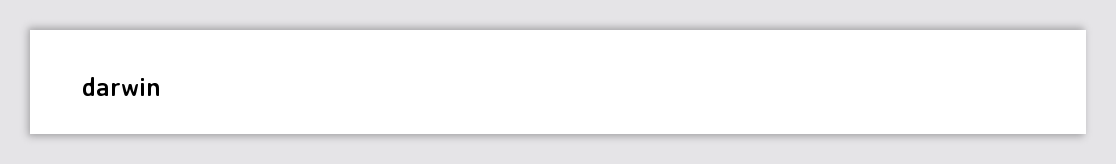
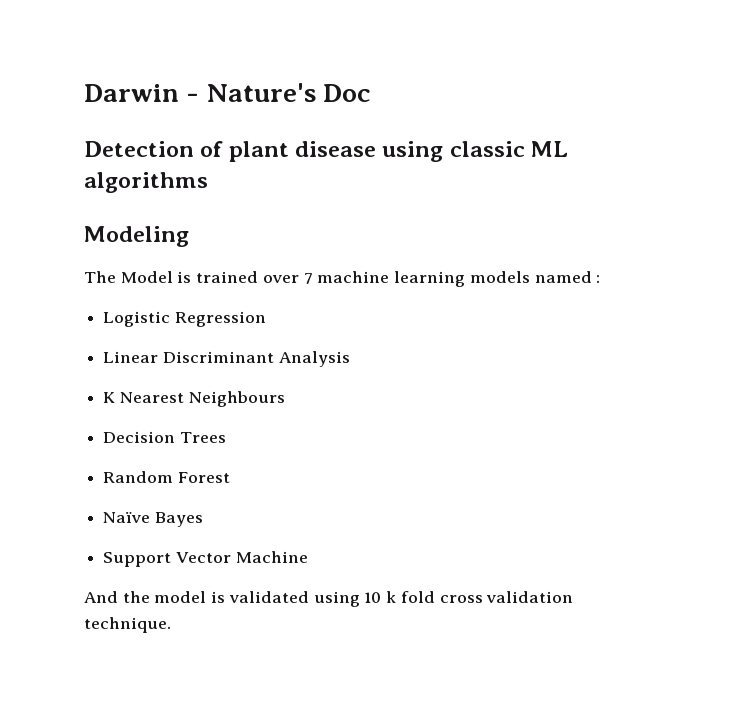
[82,77,161,96] darwin -> [84,83,372,102] [84,141,569,162] [84,172,208,193] [84,226,189,247] [84,271,601,287] [103,311,266,327] [103,351,350,367] [103,391,285,407] [103,431,226,443] [103,471,230,483] [103,511,203,527] [103,551,308,567] [84,591,574,607] [84,617,171,633] Darwin - Nature's Doc // Detection of plant disease using classic ML algorithms // Modeling // The Model is trained over 7 machine learning models named : // Logistic Regression // Linear Discriminant Analysis // K Nearest Neighbours // Decision Trees // Random Forest // Naïve Bayes // Support Vector Machine // And the model is validated using 10 k fold cross validation technique.

